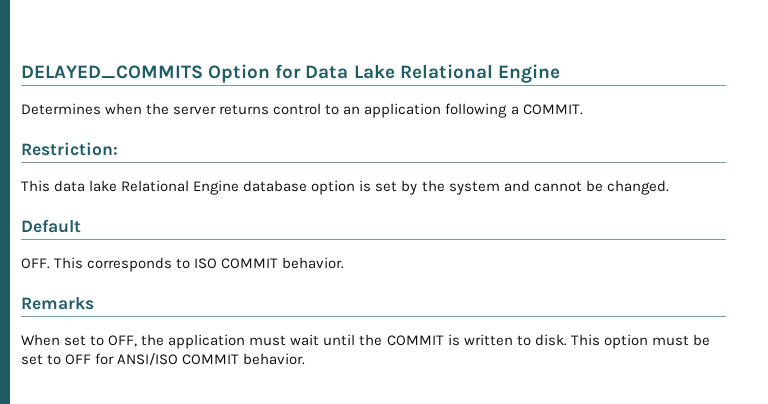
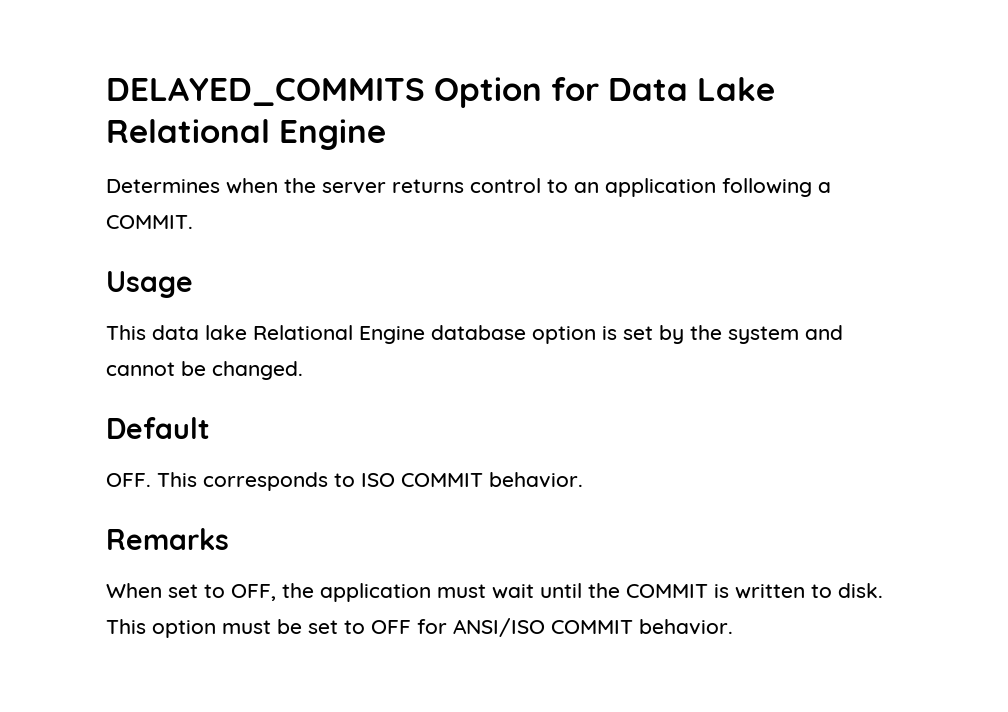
[21,142,118,156] Restriction: -> [106,271,193,298] Usage

